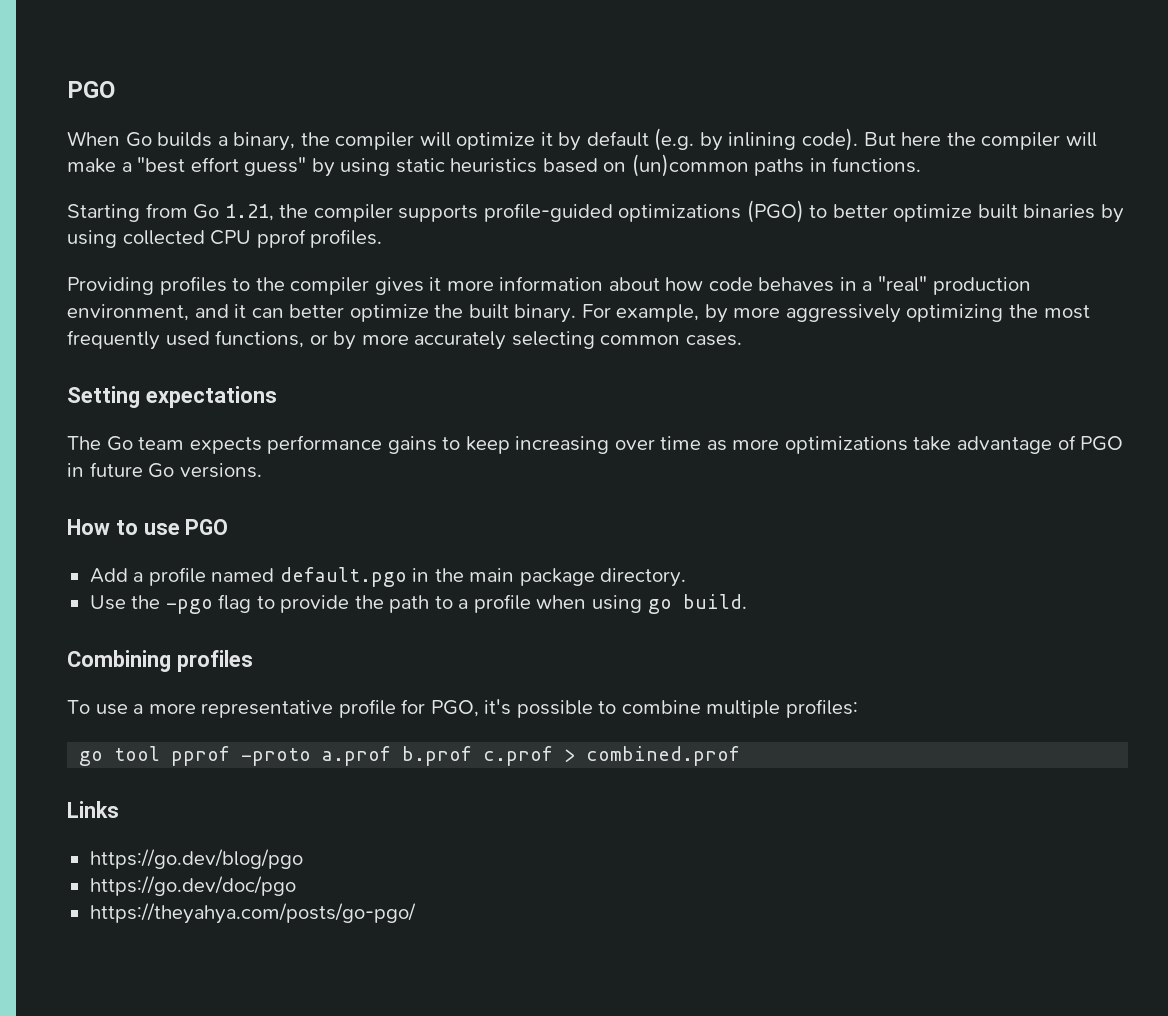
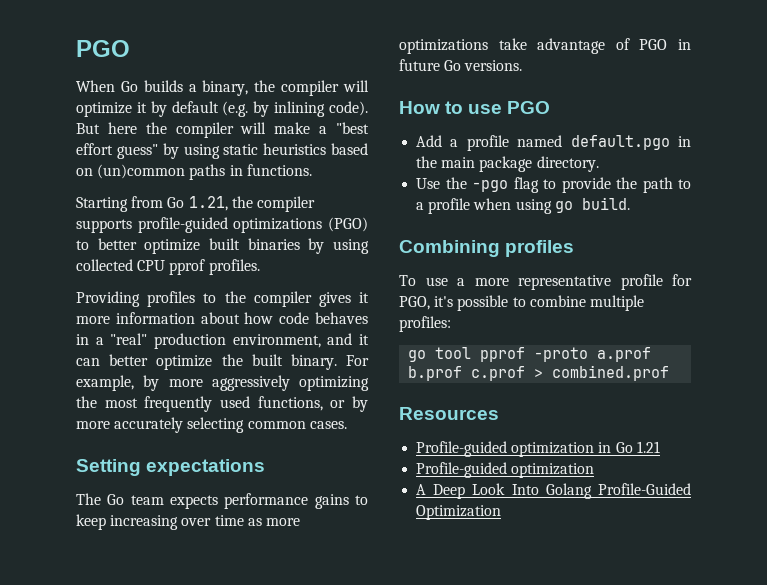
[67,801,119,818] [89,849,303,869] [89,876,296,896] [89,903,416,924] Links // https://go.dev/blog/pgo // https://go.dev/doc/pgo // https://theyahya.com/posts/go-pgo/ -> [399,407,499,420] [416,441,660,457] [416,462,595,478] [416,483,691,499] [416,505,502,520] Resources // Profile-guided optimization in Go 1.21 // Profile-guided optimization // A Deep Look Into Golang Profile-Guided Optimization

